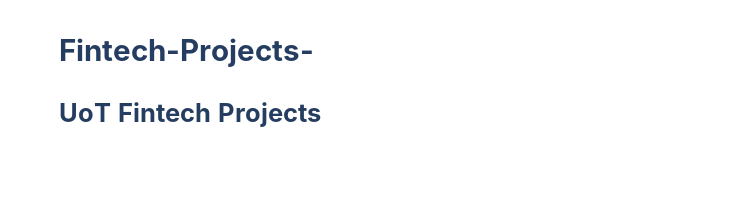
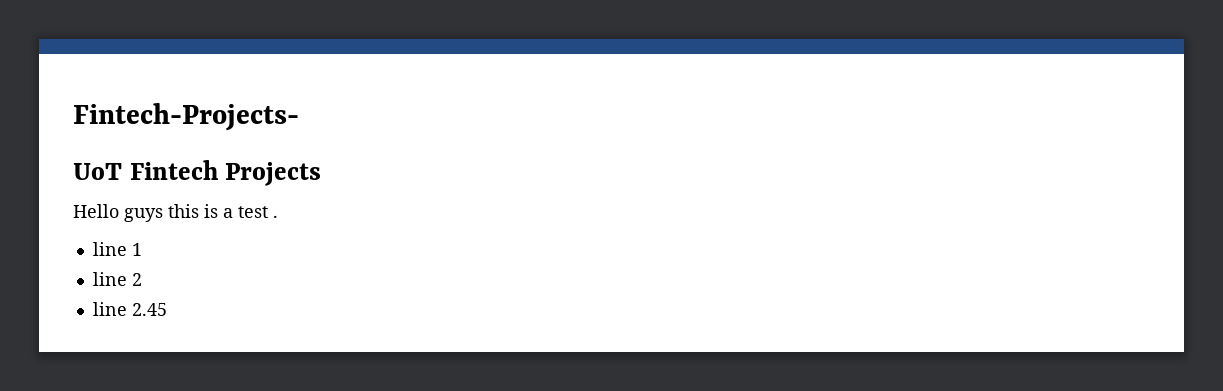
(321, 114) none -> [73,204,278,222] [92,242,142,256] [92,272,142,286] [92,302,167,316] // Hello guys this is a test . // line 1 // line 2 // line 2.45

